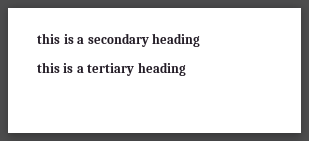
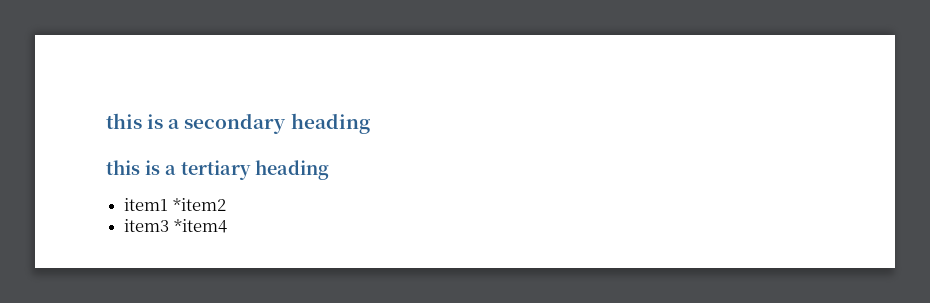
(186, 69) none -> [124,198,226,211] [124,219,227,233] // item1 *item2 // item3 *item4

